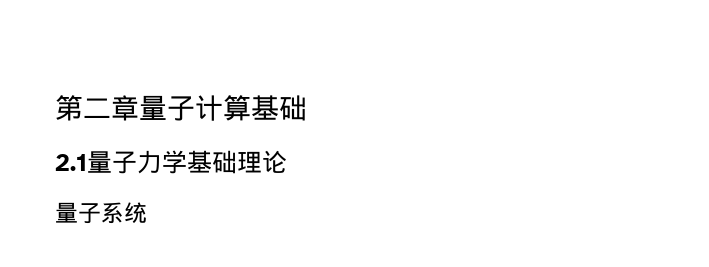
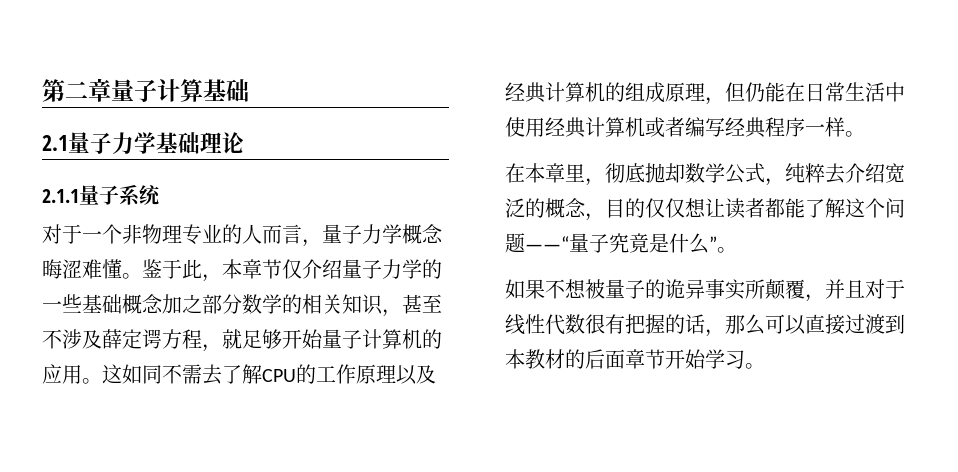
(287, 161) none -> [42,189,79,203] 2.1.1
(147, 213) none -> [42,224,443,247] [42,259,442,282] [42,294,442,317] [42,329,442,352] [42,364,436,385] [505,82,905,105] [505,117,865,138] [505,163,905,186] [505,198,905,221] [505,233,737,254] [505,279,905,302] [505,314,905,337] [505,349,765,369] // 对于一个非物理专业的人而言，量子力学概念晦涩难懂。鉴于此，本章节仅介绍量子力学的一些基础概念加之部分数学的相关知识，甚至不涉及薛定谔方程，就足够开始量子计算机的应用。这如同不需去了解CPU的工作原理以及经典计算机的组成原理，但仍能在日常生活中使用经典计算机或者编写经典程序一样。 // 在本章里，彻底抛却数学公式，纯粹去介绍宽泛的概念，目的仅仅想让读者都能了解这个问题——“量子究竟是什么”。 // 如果不想被量子的诡异事实所颠覆，并且对于线性代数很有把握的话，那么可以直接过渡到本教材的后面章节开始学习。

